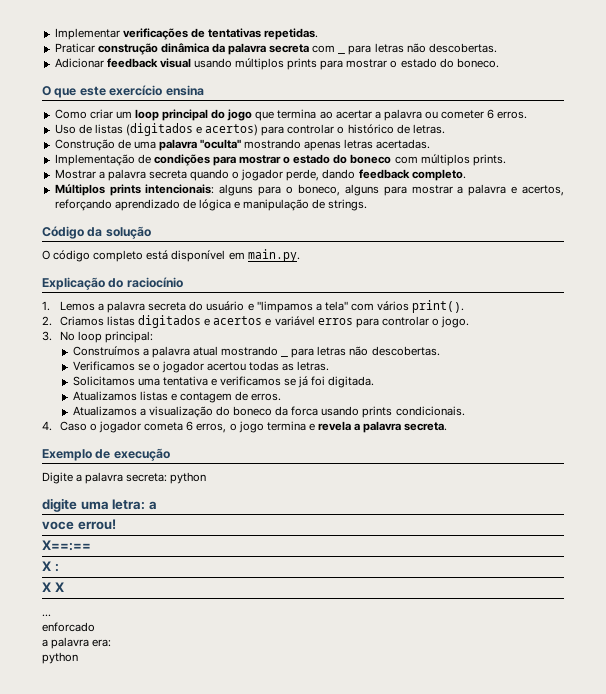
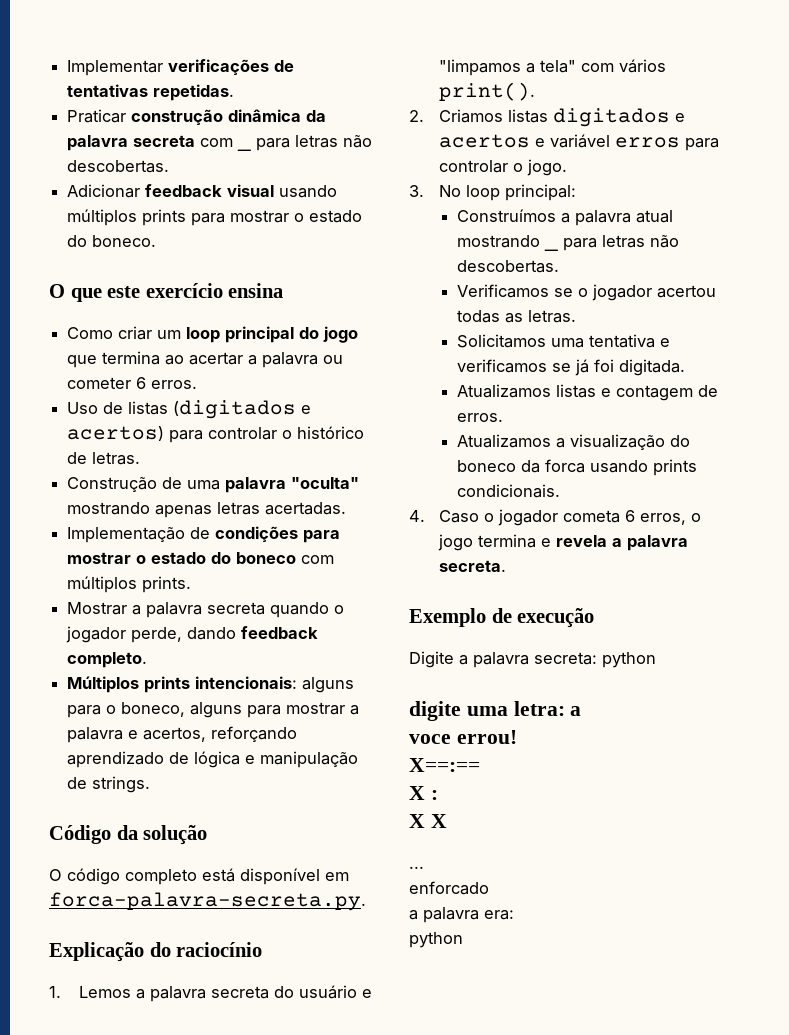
[247,249,300,262] main.py. -> [49,892,366,911] forca-palavra-secreta.py.

